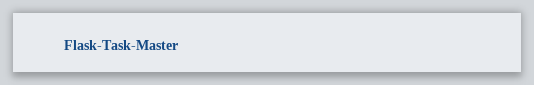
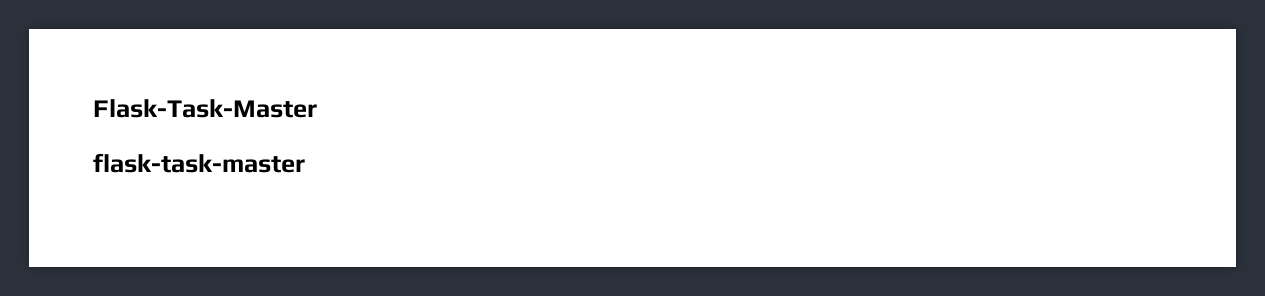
(178, 45) none -> [93,153,305,173] // flask-task-master

